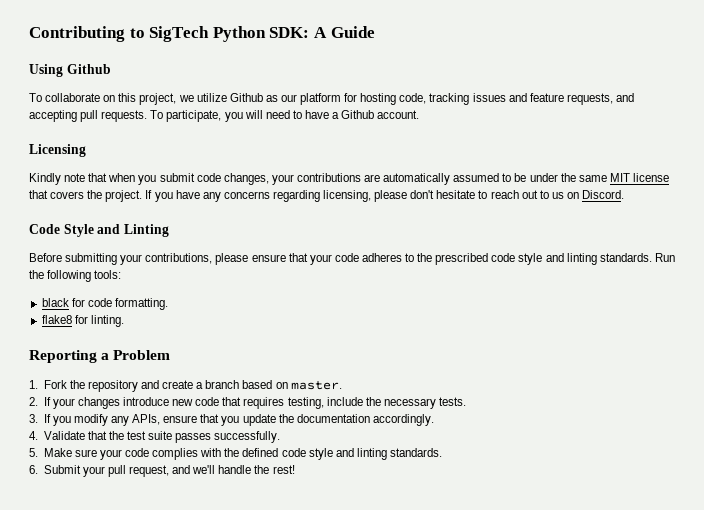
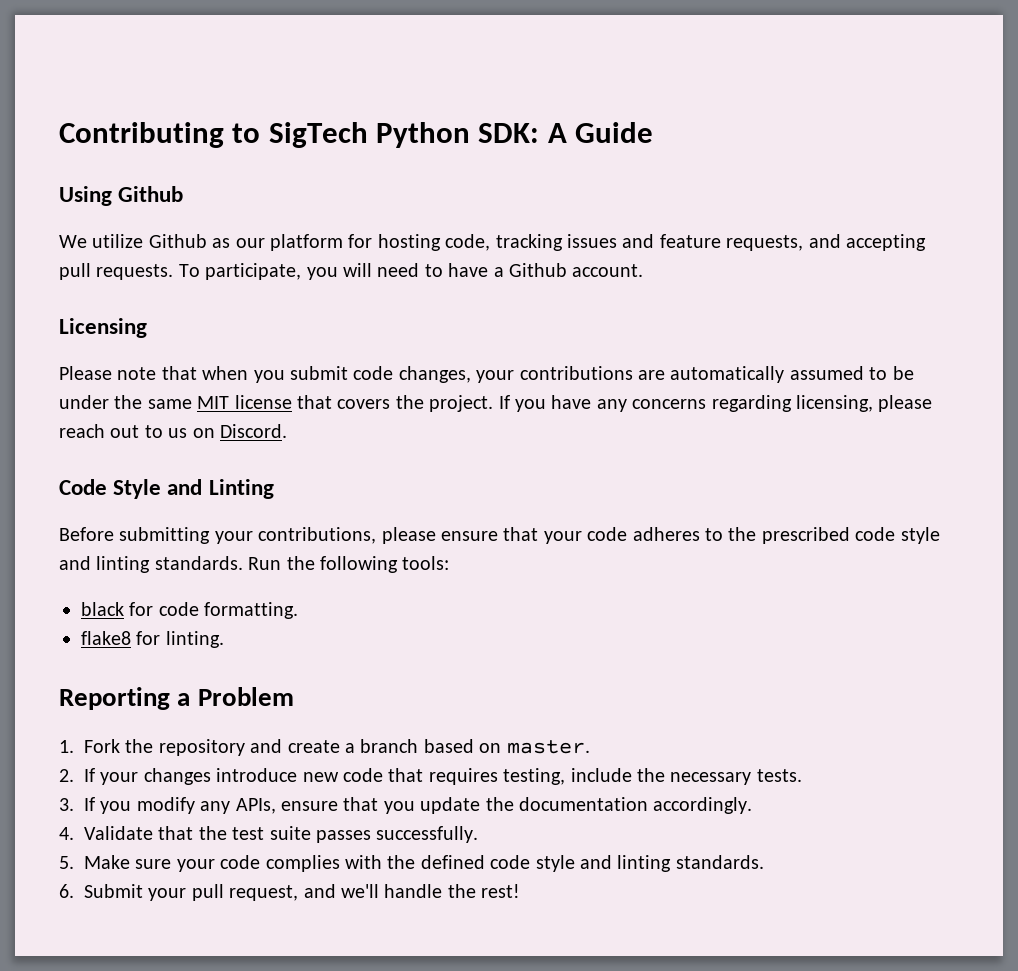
[29,93,194,105] To collaborate on this project, we -> [59,235,87,248] We
[29,173,61,185] Kindly -> [59,366,112,380] Please
[410,190,488,199] don't hesitate to -> (933, 403) none

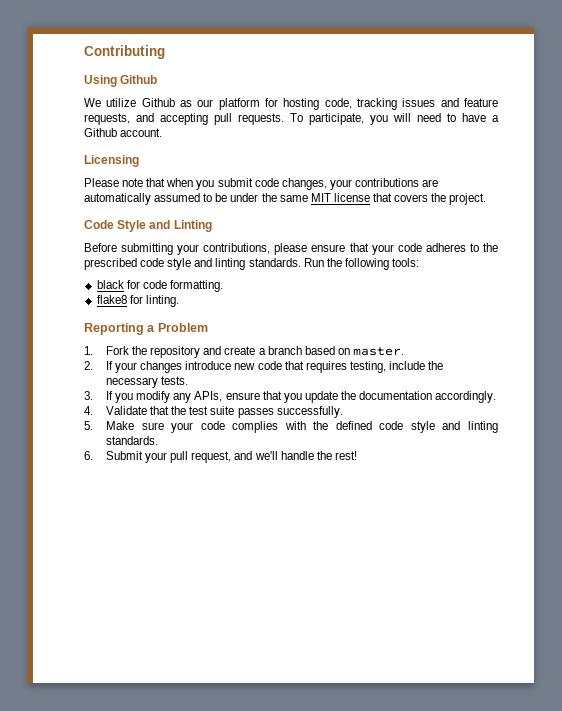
[232,122,654,148] to SigTech Python SDK: A Guide -> (165, 52) none
[498,395,933,412] [59,424,287,438] If you have any concerns regarding licensing, please reach out to us on Discord. -> (487, 199) none

